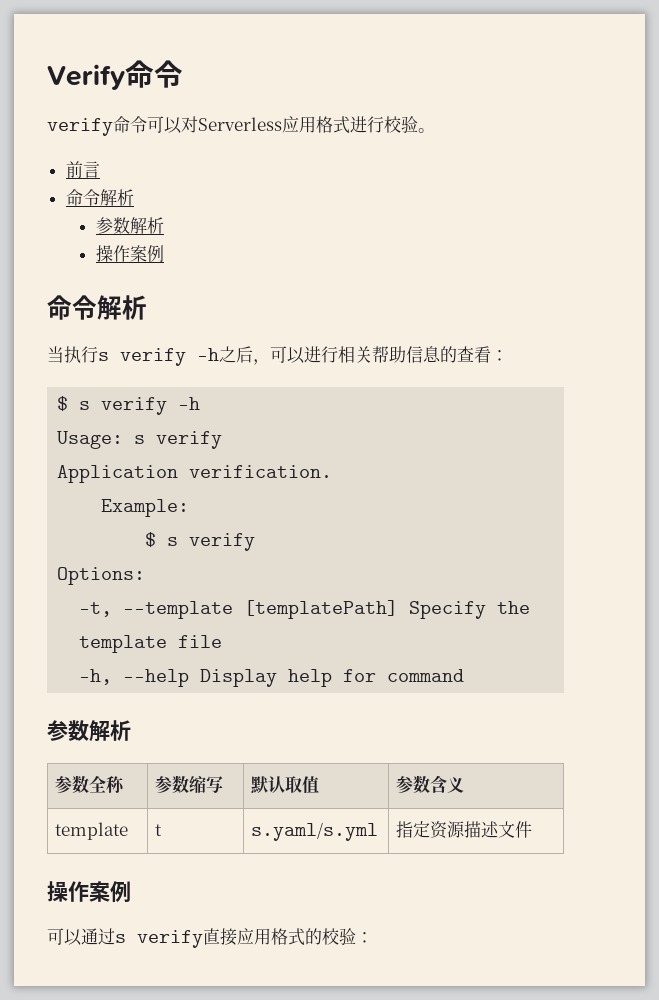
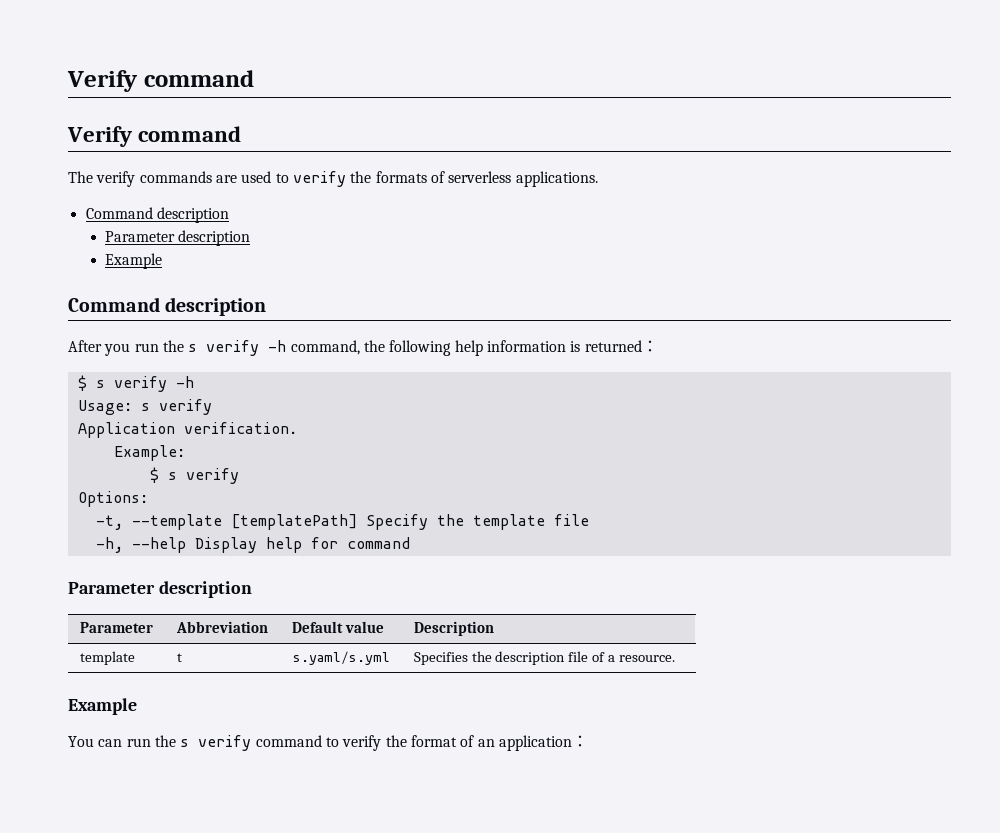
[47,60,183,90] [47,116,435,136] [65,161,100,178] [65,189,134,206] [95,217,164,234] [95,245,164,262] [47,295,147,320] [47,346,491,366] Verify命令 // verify命令可以对Serverless应用格式进行校验。 // 前言 // 命令解析 // 参数解析 // 操作案例 // 命令解析 // 当执行s verify -h之后，可以进行相关帮助信息的查看 -> [67,70,254,92] [67,126,242,147] [68,171,598,187] [85,207,229,223] [105,230,251,246] [105,253,163,269] [68,297,267,316] [68,340,642,356] Verify command // Verify command // The verify commands are used to verify the formats of serverless applications. // Command description // Parameter description // Example // Command description // After you run the s verify -h command, the following help information is returned
[47,720,131,742] [55,775,126,794] [155,775,224,794] [251,776,320,794] [396,775,465,794] [55,822,129,840] [155,824,163,836] [251,822,379,841] [396,821,533,839] [47,881,131,902] [47,928,356,948] 参数解析 // 参数全称 | 参数缩写 | 默认取值 | 参数含义 // template | t | s.yaml/s.yml | 指定资源描述文件 // 操作案例 // 可以通过s verify直接应用格式的校验 -> [68,581,252,598] [79,622,153,633] [175,621,268,633] [291,621,384,633] [413,621,494,636] [79,651,135,665] [176,653,182,662] [291,651,390,665] [413,651,676,665] [68,698,137,715] [68,735,572,751] Parameter description // Parameter | Abbreviation | Default value | Description // template | t | s.yaml/s.yml | Specifies the description file of a resource. // Example // You can run the s verify command to verify the format of an application

